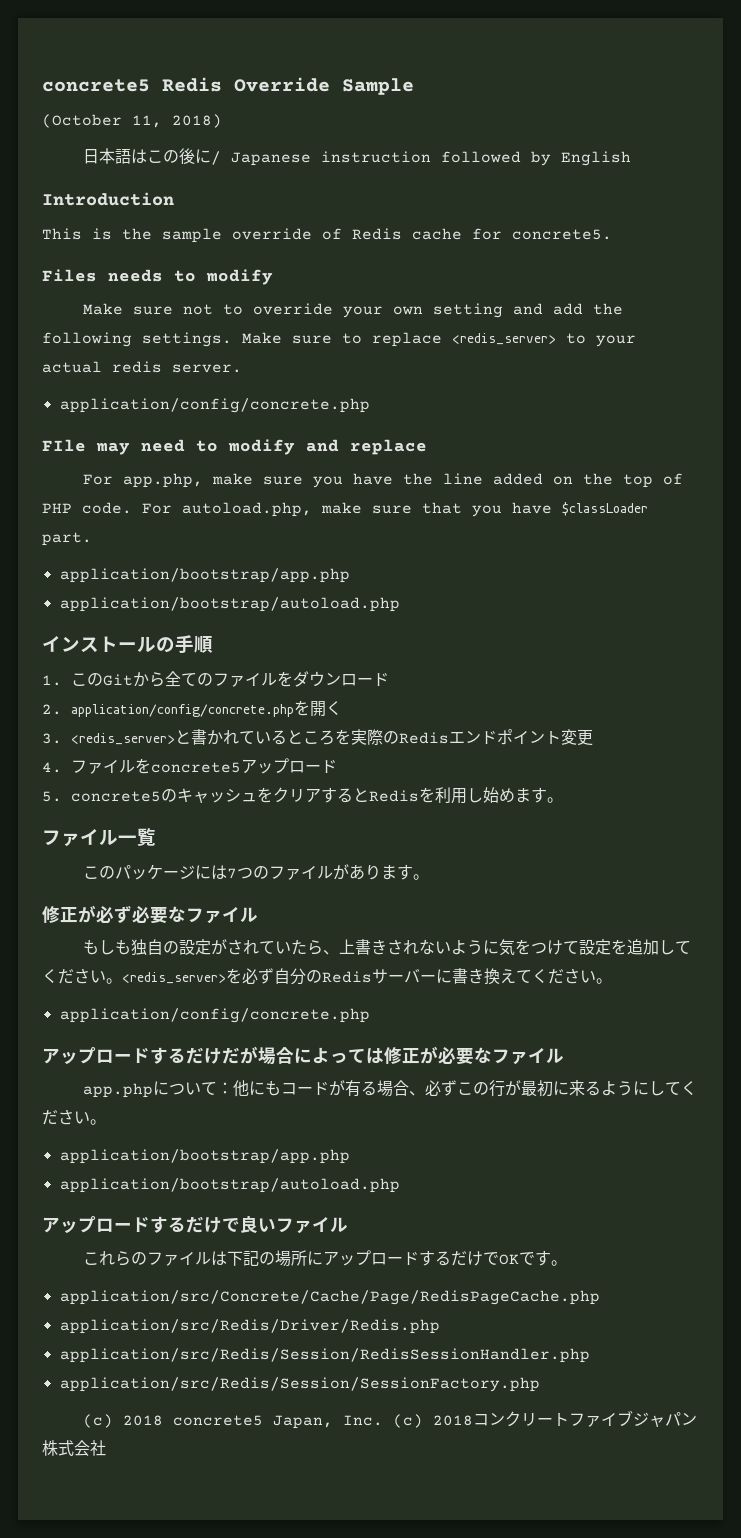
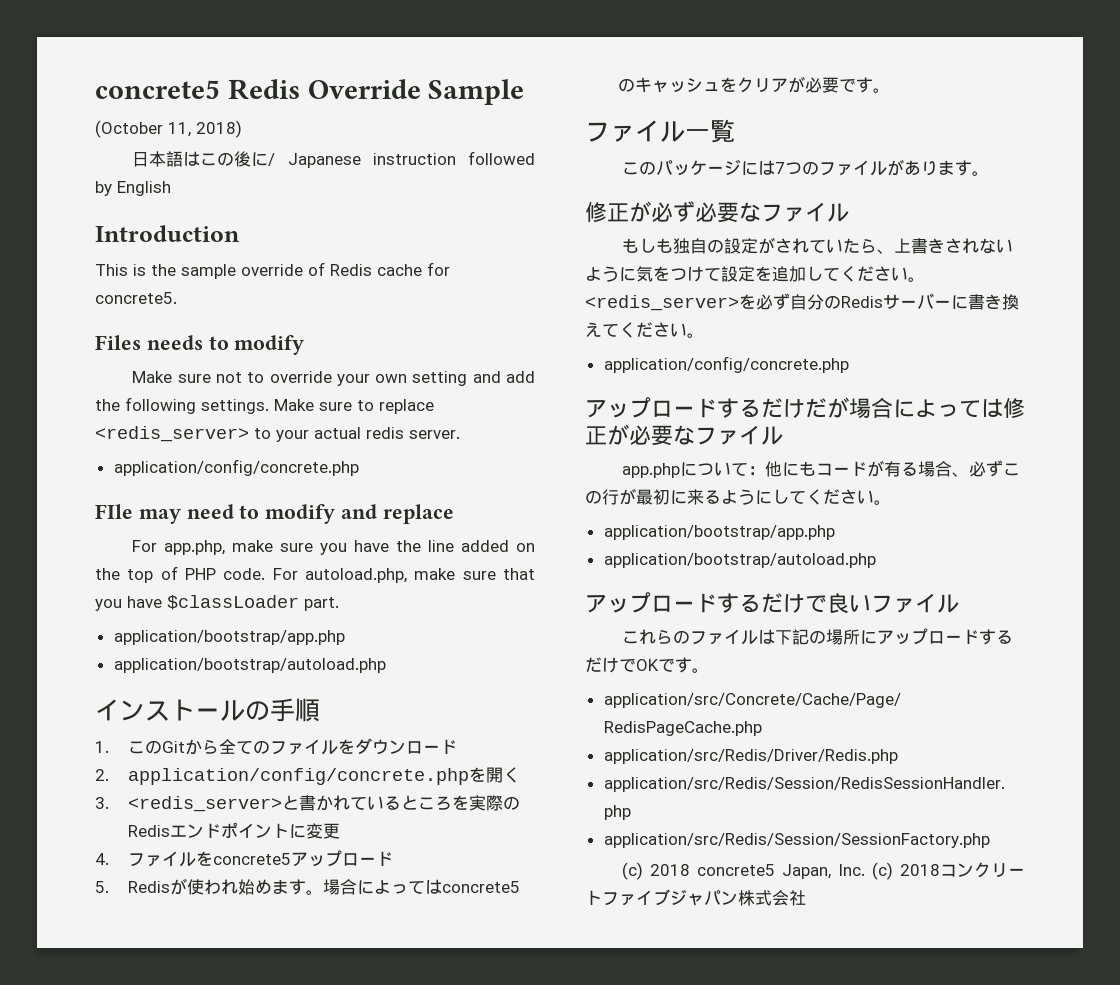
(561, 737) none -> [289,824,307,839] に
(62, 796) none -> [128,878,443,895] Redisが使われ始めます。場合によっては
[320,787,531,804] するとRedisを利用し始めま -> [788,76,857,93] が必要で

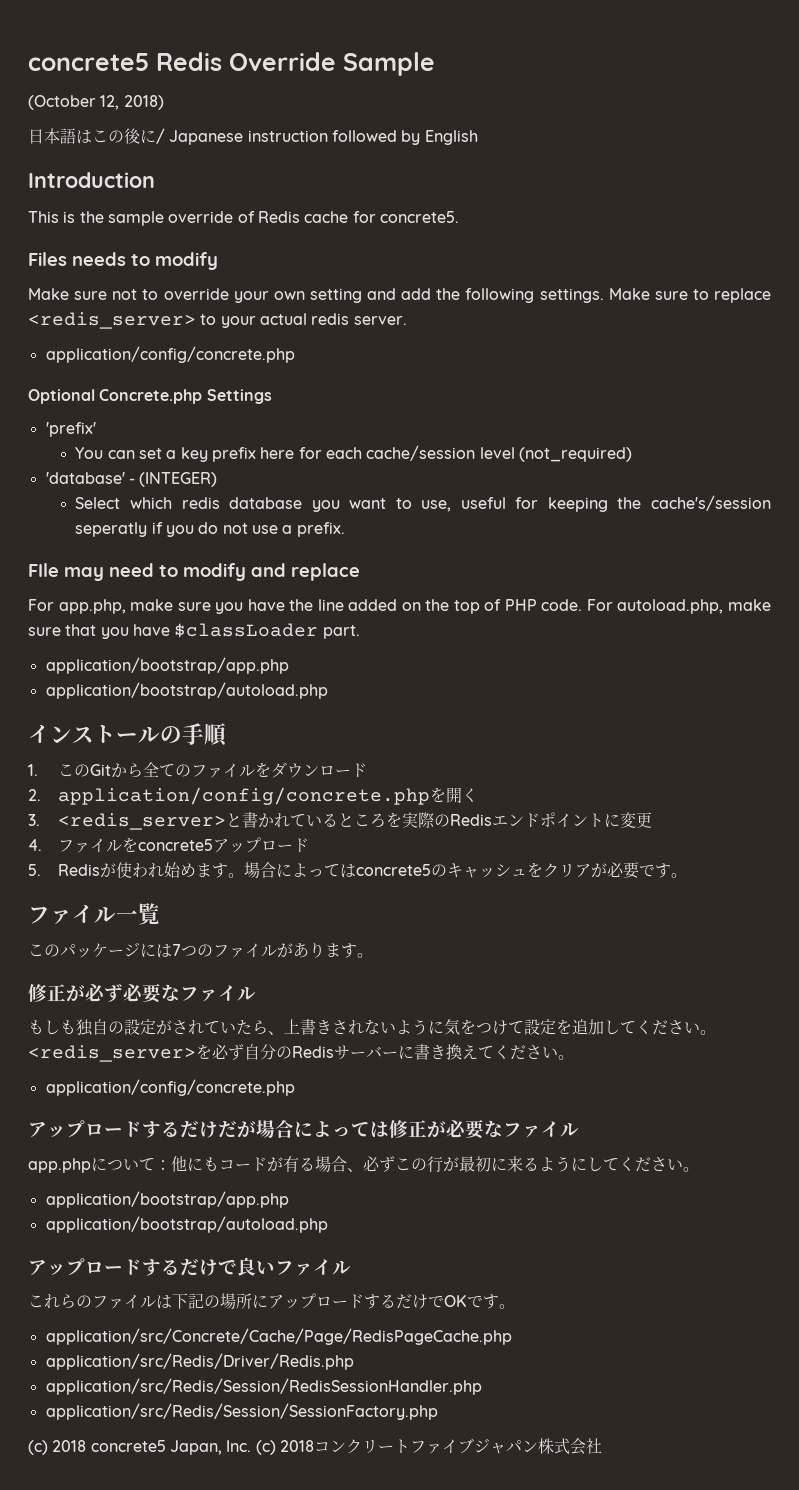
[168,122,191,137] 11, -> [100,95,120,110] 12,
(359, 467) none -> [28,389,272,404] [45,422,96,437] [75,445,632,462] [45,472,218,487] [75,495,771,512] [75,522,345,537] // Optional Concrete.php Settings // 'prefix' // You can set a key prefix here for each cache/session level (not_required) // 'database' - (INTEGER) // Select which redis database you want to use, useful for keeping the cache's/session seperatly if you do not use a prefix.

